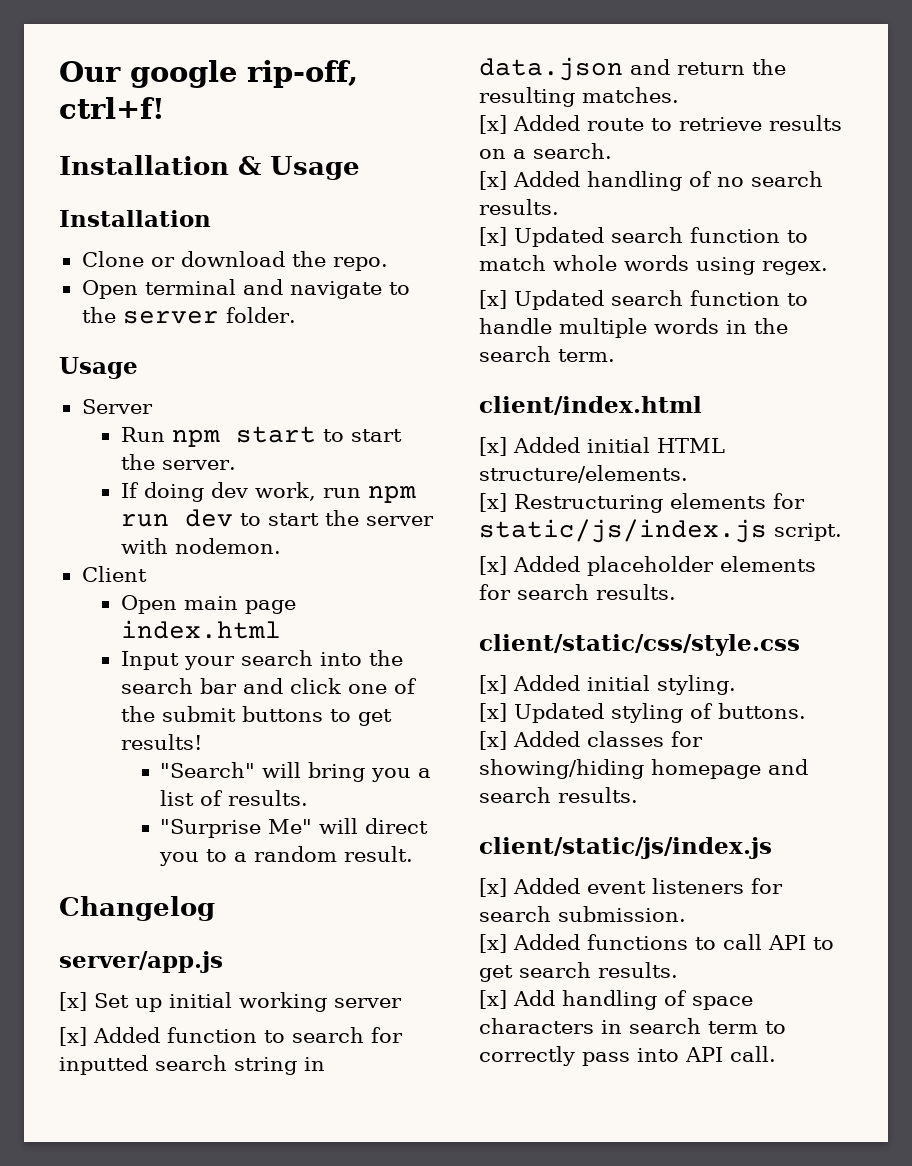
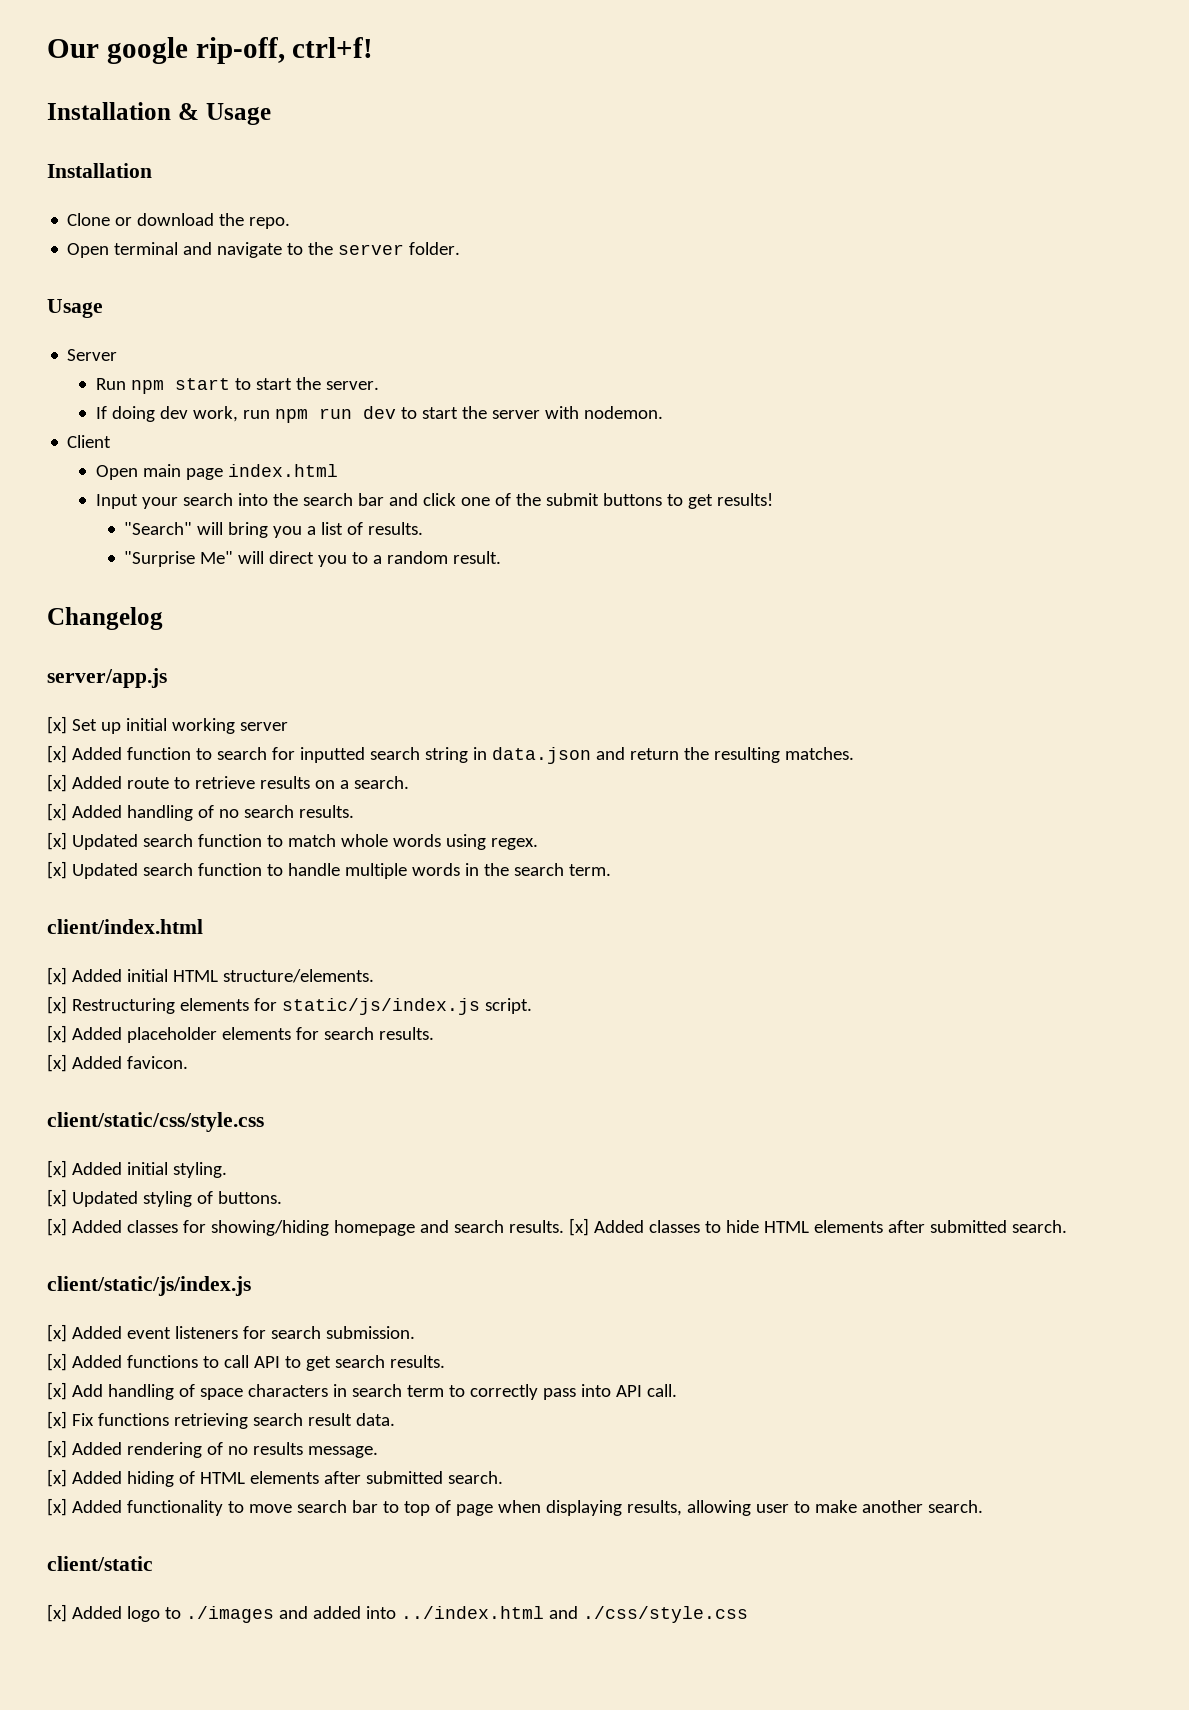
(676, 592) none -> [47,1054,188,1072] // [x] Added favicon.
(638, 795) none -> [568,1218,1067,1236] [x] Added classes to hide HTML elements after submitted search.
(776, 1054) none -> [47,1411,395,1429] [47,1440,378,1458] [47,1469,503,1487] [47,1498,983,1516] [47,1556,153,1571] [47,1604,748,1623] // [x] Fix functions retrieving search result data. // [x] Added rendering of no results message. // [x] Added hiding of HTML elements after submitted search. // [x] Added functionality to move search bar to top of page when displaying results, allowing user to make another search. // client/static // [x] Added logo to ./images and added into ../index.html and ./css/style.css

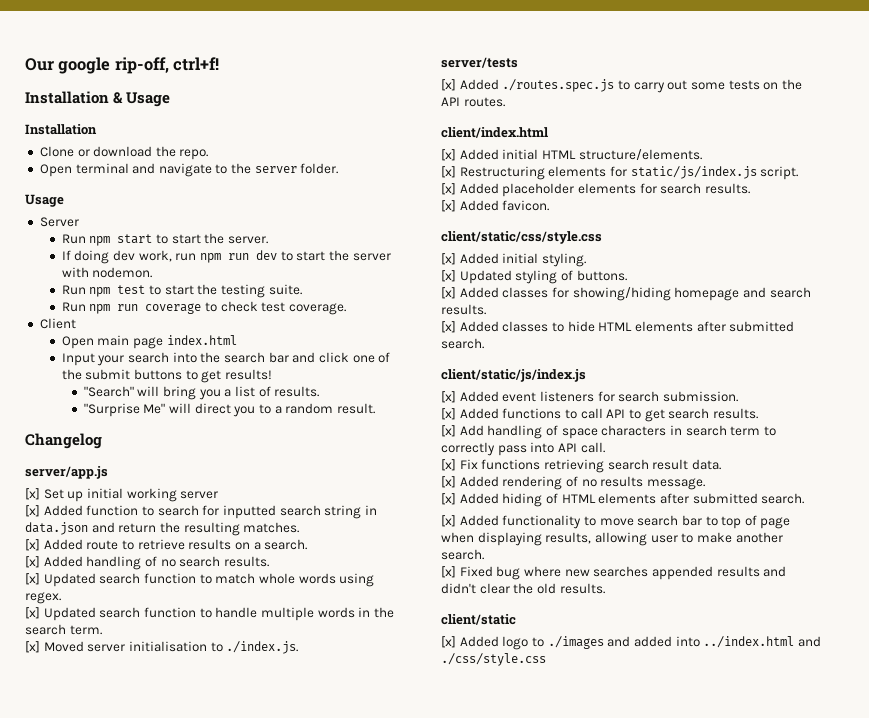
(663, 412) none -> [61,284,302,298] [61,301,347,315] // Run npm test to start the testing suite. // Run npm run coverage to check test coverage.
(611, 870) none -> [25,641,299,654] [441,57,518,68] [441,79,802,93] [441,97,505,107] // [x] Moved server initialisation to ./index.js. // server/tests // [x] Added ./routes.spec.js to carry out some tests on the API routes.
(564, 1226) none -> (486, 309) //
(983, 1506) none -> [441,566,787,580] [441,583,605,594] // [x] Fixed bug where new searches appended results and didn't clear the old results.

